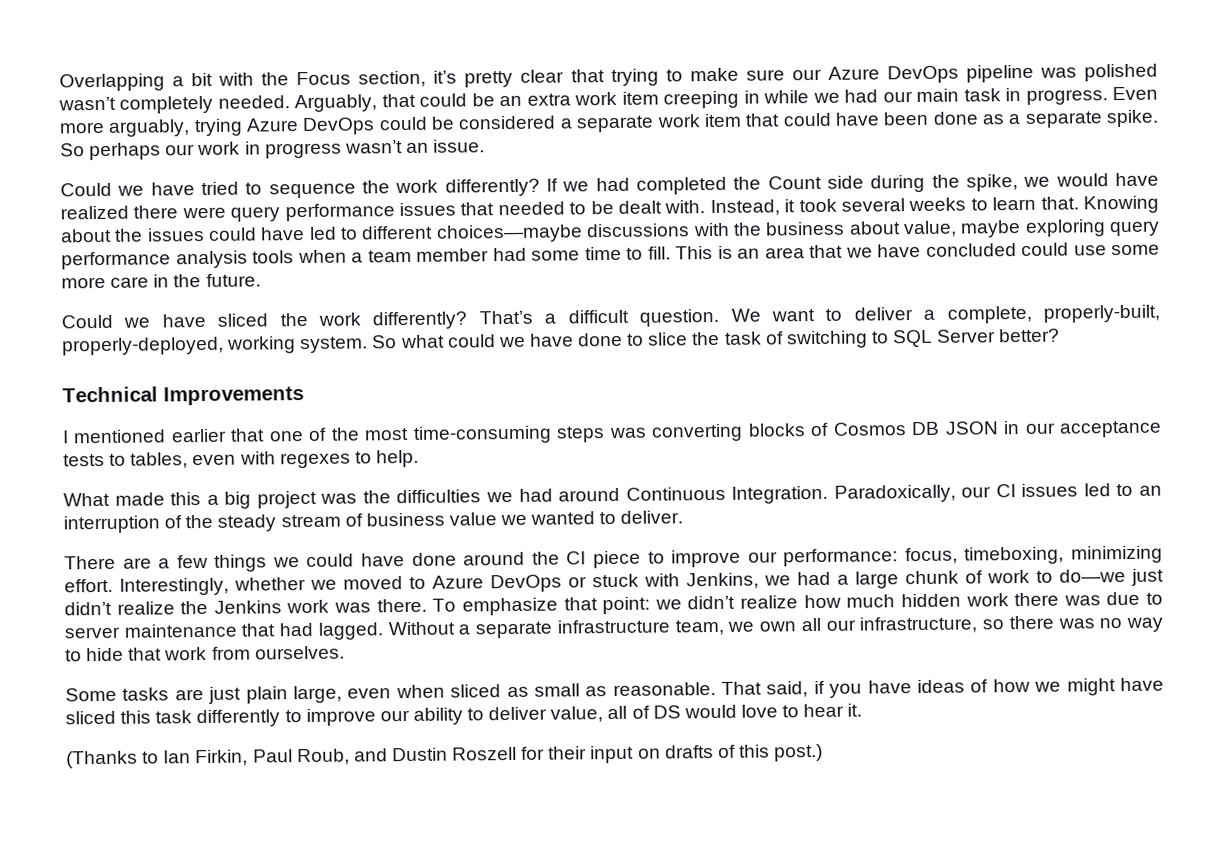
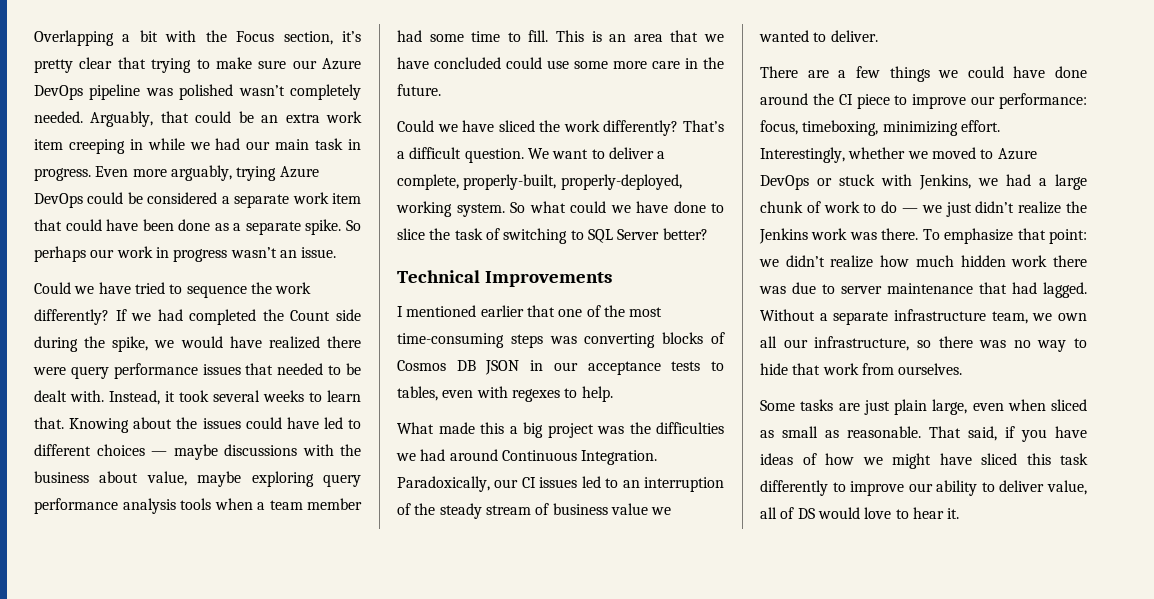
[435,224,583,243] choices—maybe -> [96,444,218,460] choices — maybe
[1059,568,1126,583] do—we -> [881,201,942,213] do — we
[66,743,824,769] // (Thanks to Ian Firkin, Paul Roub, and Dustin Roszell for their input on drafts of this post.) -> (960, 513) none

